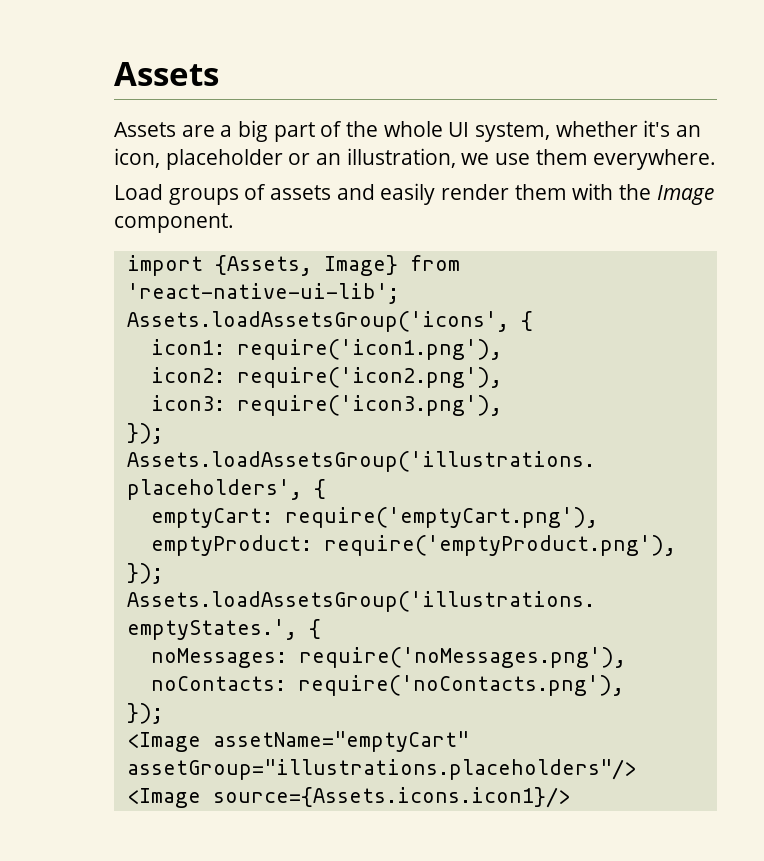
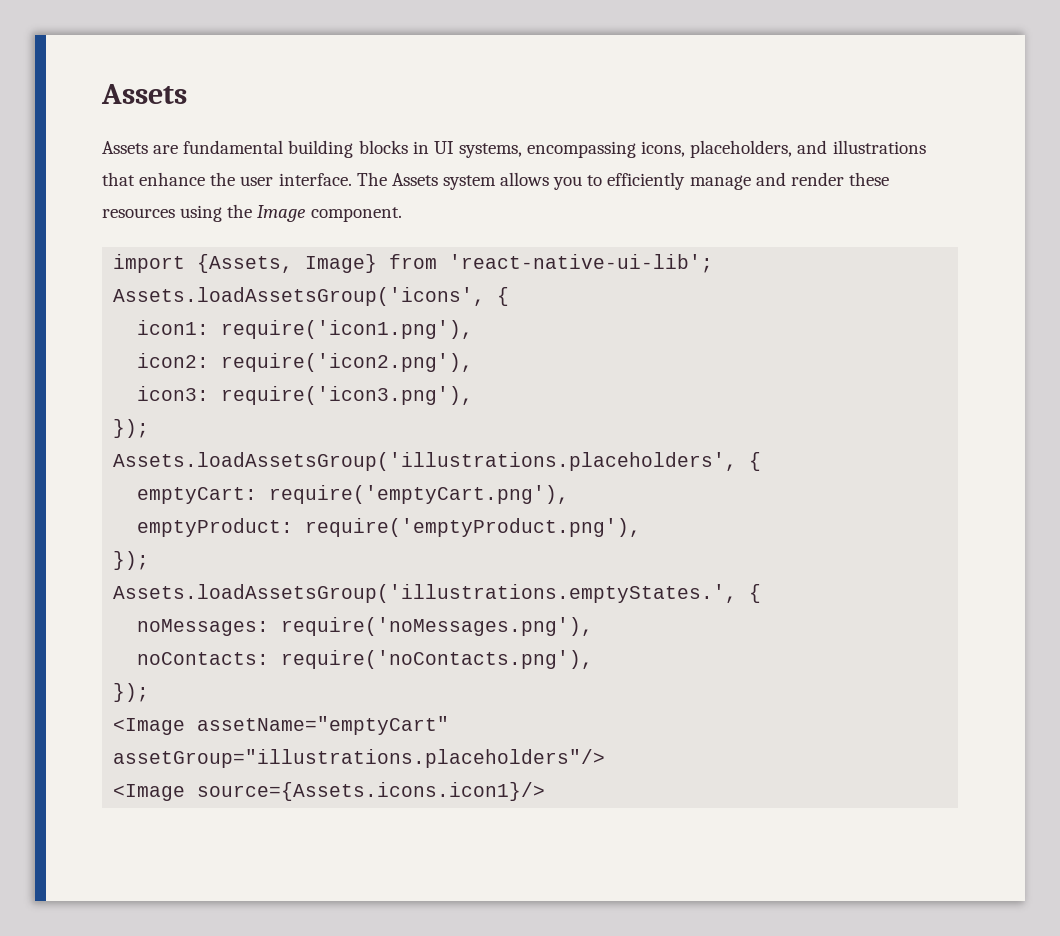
[220,120,702,142] [114,148,717,170] [114,183,614,205] a big part of the whole UI system, whether it's an icon, placeholder or an illustration, we use them everywhere. // Load groups of assets and easily render them with -> [183,140,926,158] [102,172,889,190] [102,205,223,222] fundamental building blocks in UI systems, encompassing icons, placeholders, and illustrations that enhance the user interface. The Assets system allows you to efficiently manage and render these resources using

